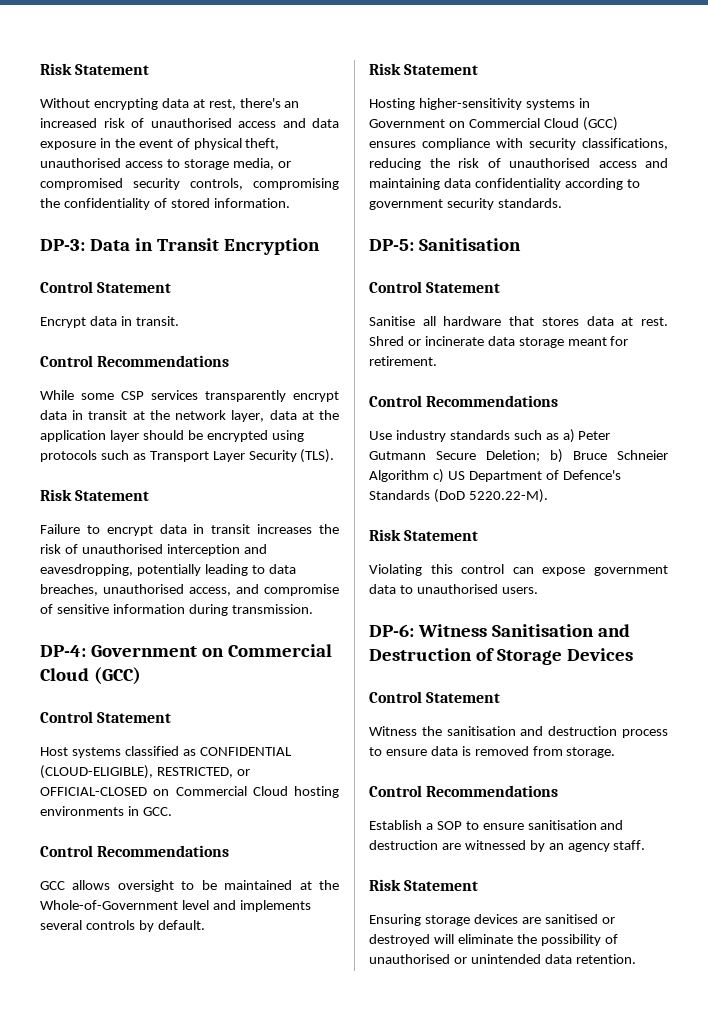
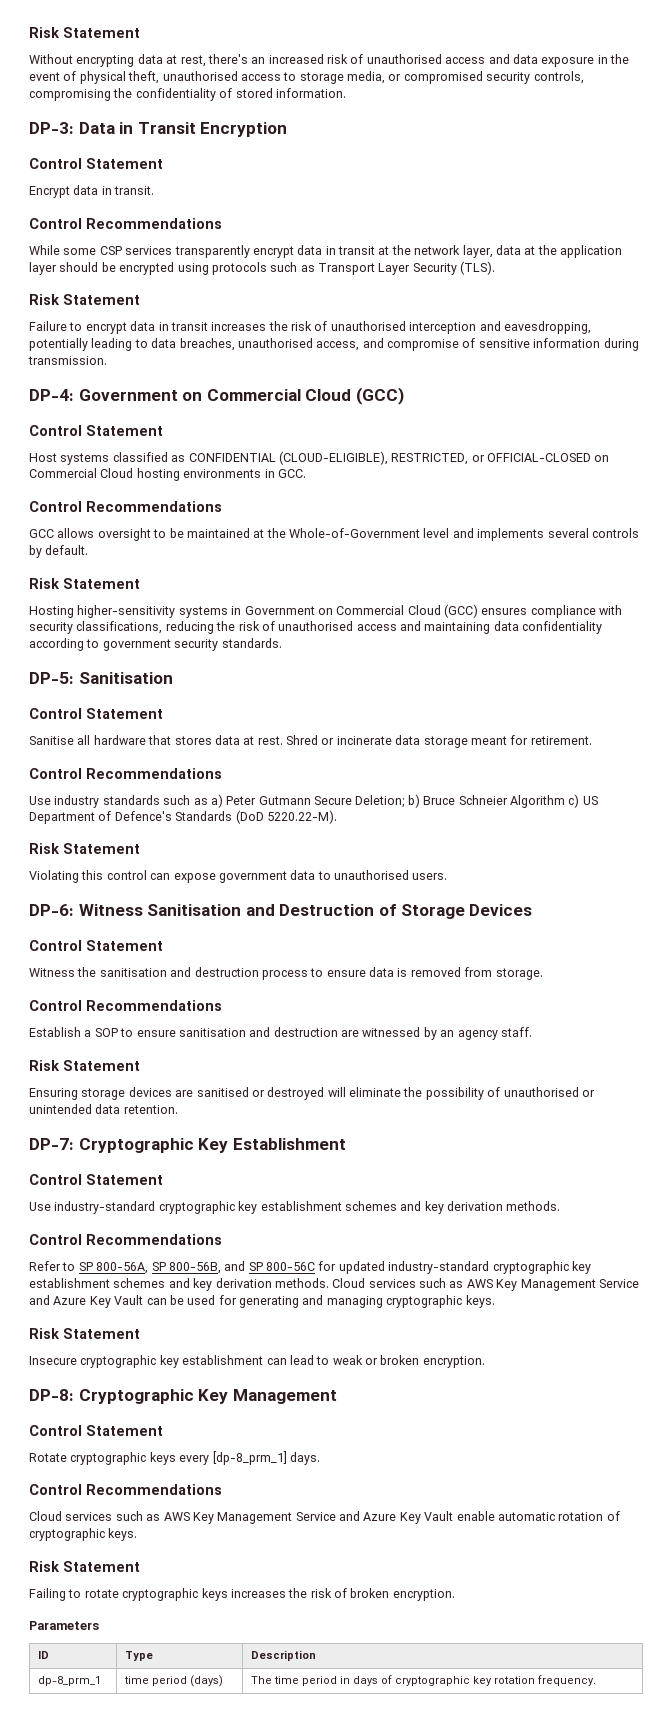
(636, 959) none -> [29,1138,346,1153] [29,1174,163,1185] [29,1201,561,1214] [29,1234,222,1245] [29,1261,591,1274] [29,1278,639,1291] [29,1295,495,1308] [29,1328,140,1339] [29,1355,485,1368] [29,1389,337,1404] [29,1425,163,1436] [29,1451,320,1465] [29,1484,222,1495] [29,1511,620,1524] [29,1528,138,1541] [29,1561,140,1572] [29,1588,455,1601] [29,1621,99,1630] [37,1651,49,1659] [124,1651,153,1661] [250,1650,316,1661] [37,1676,101,1686] [123,1675,223,1687] [250,1675,596,1686] // DP-7: Cryptographic Key Establishment // Control Statement // Use industry-standard cryptographic key establishment schemes and key derivation methods. // Control Recommendations // Refer to SP 800-56A, SP 800-56B, and SP 800-56C for updated industry-standard cryptographic key establishment schemes and key derivation methods. Cloud services such as AWS Key Management Service and Azure Key Vault can be used for generating and managing cryptographic keys. // Risk Statement // Insecure cryptographic key establishment can lead to weak or broken encryption. // DP-8: Cryptographic Key Management // Control Statement // Rotate cryptographic keys every [dp-8_prm_1] days. // Control Recommendations // Cloud services such as AWS Key Management Service and Azure Key Vault enable automatic rotation of cryptographic keys. // Risk Statement // Failing to rotate cryptographic keys increases the risk of broken encryption. // Parameters // ID | Type | Description // dp-8_prm_1 | time period (days) | The time period in days of cryptographic key rotation frequency.

